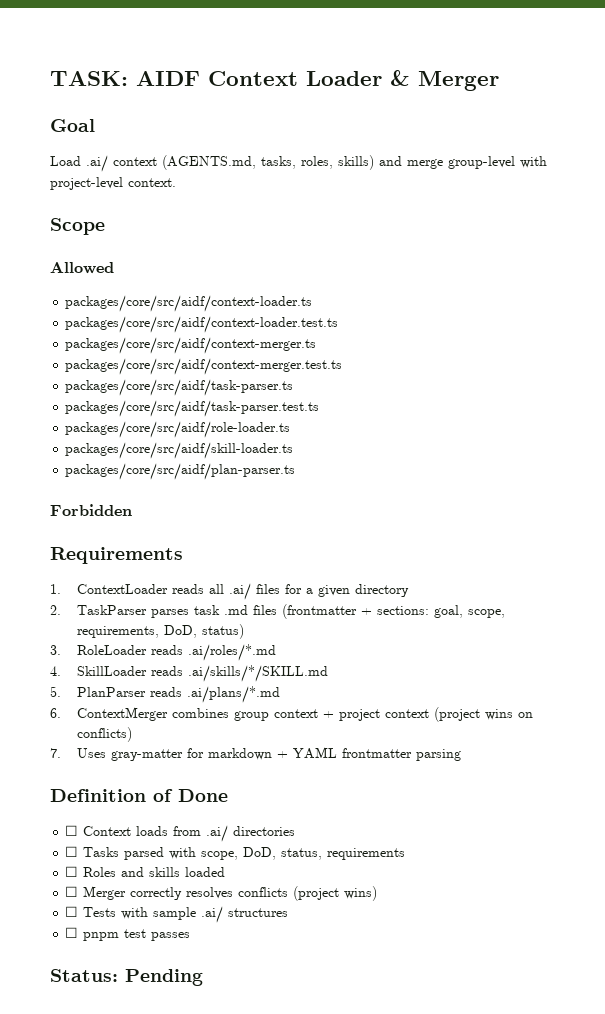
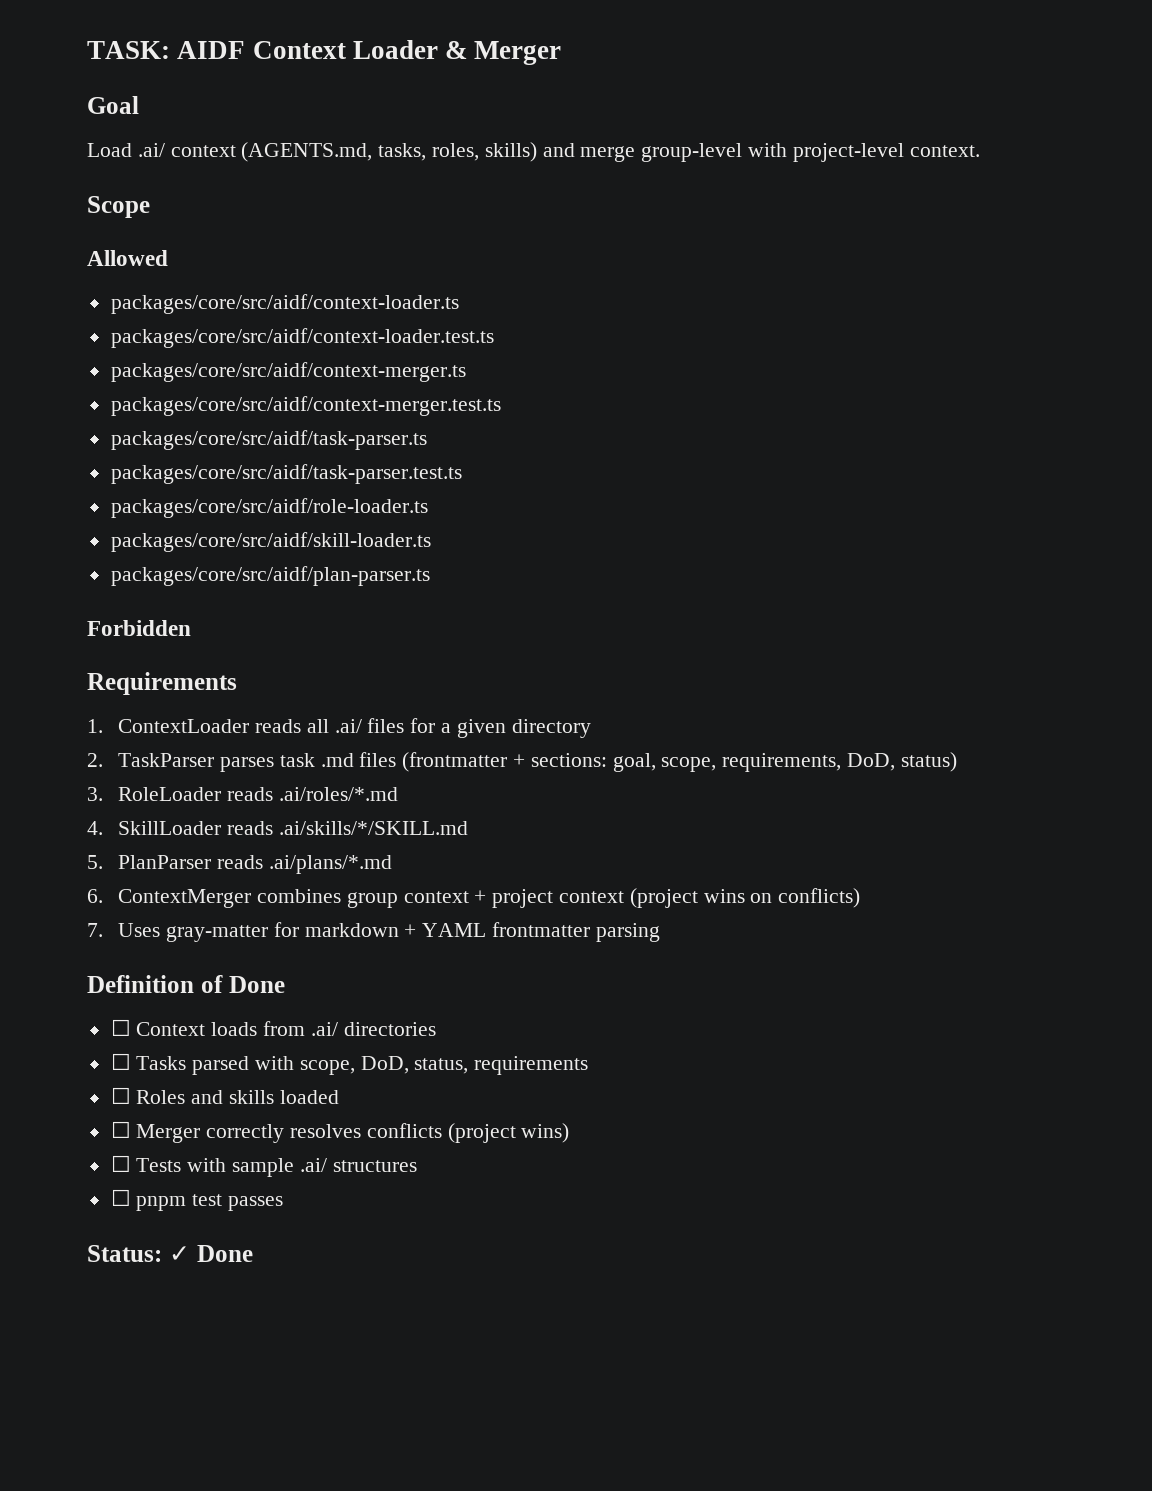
[125,969,203,986] Pending -> [168,1245,253,1262] ✓ Done

